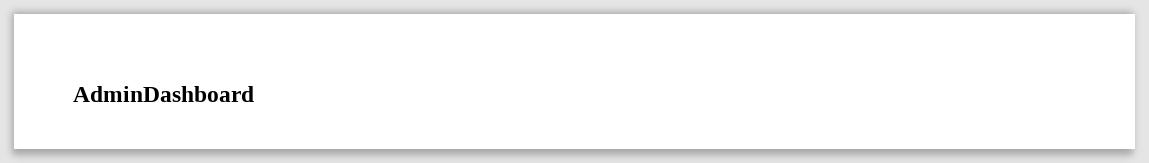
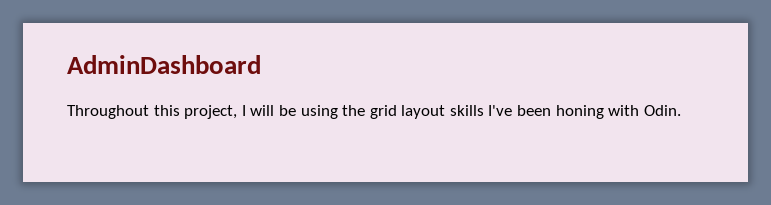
(254, 94) none -> [67,105,681,119] // Throughout this project, I will be using the grid layout skills I've been honing with Odin.

